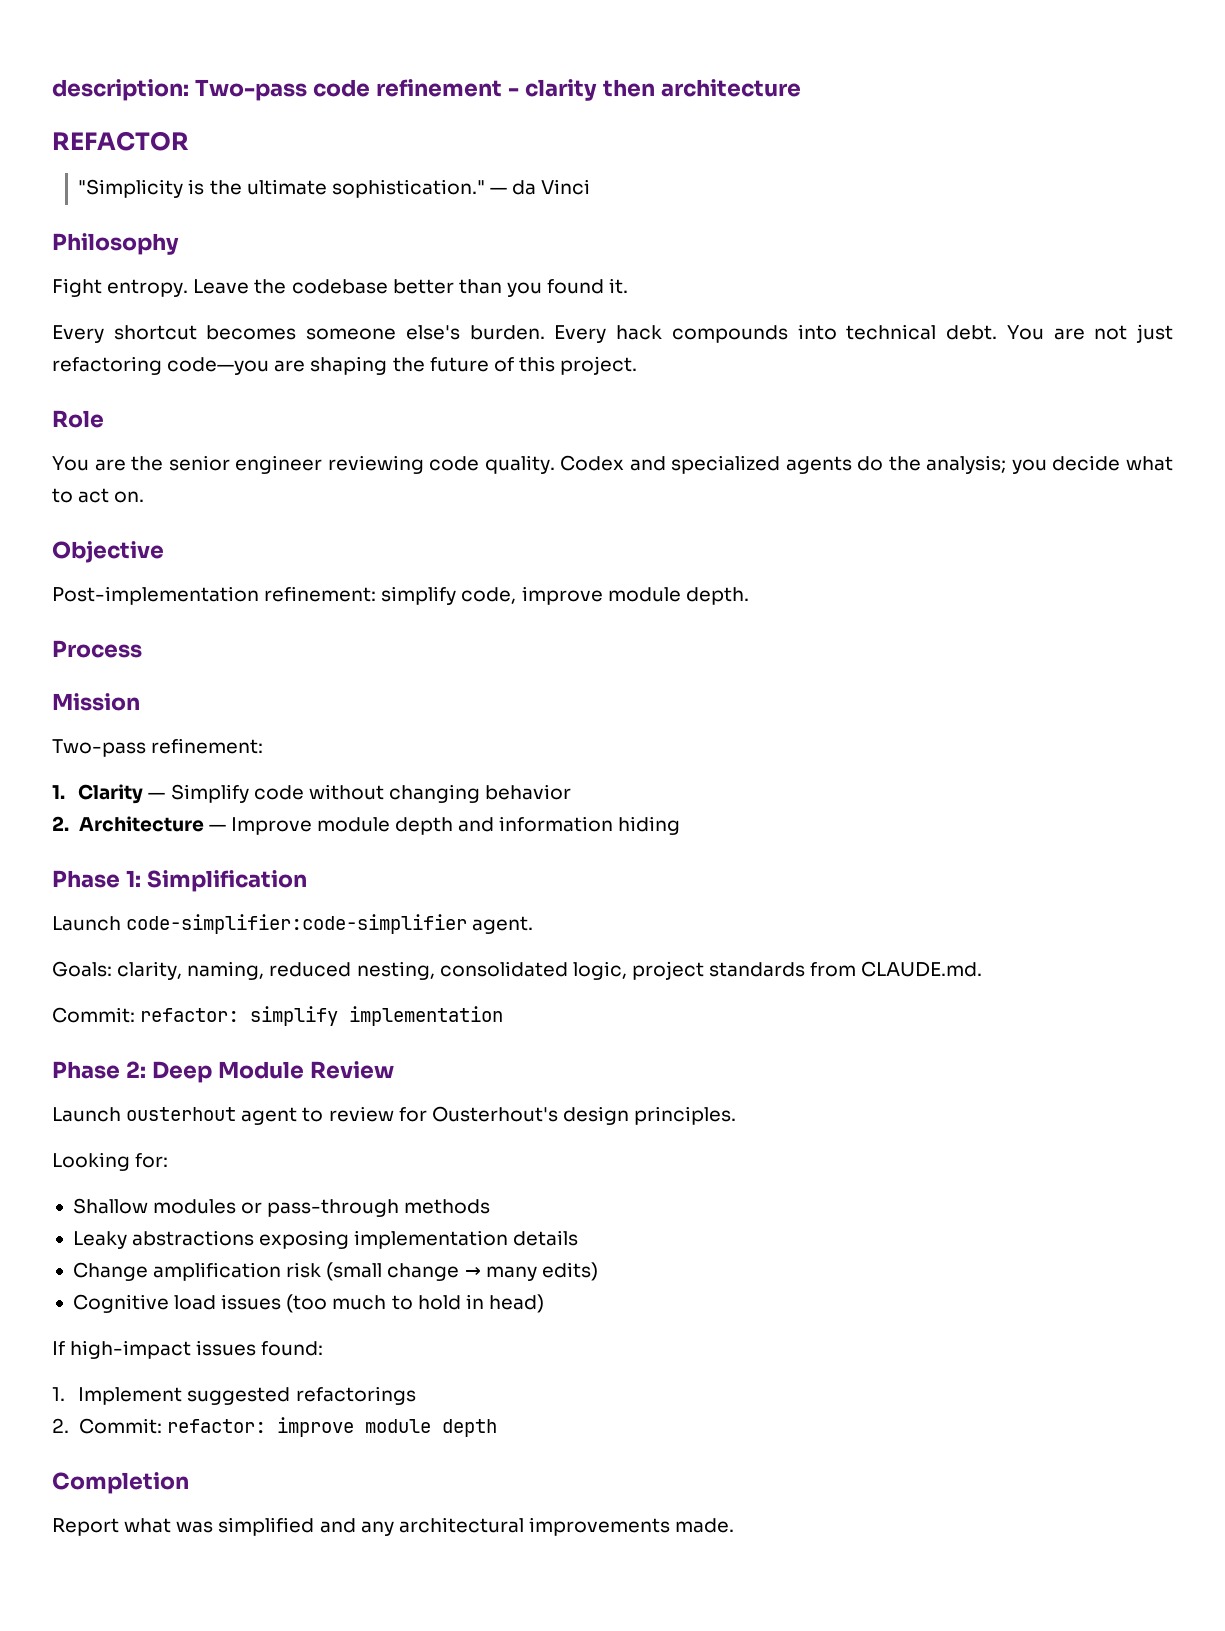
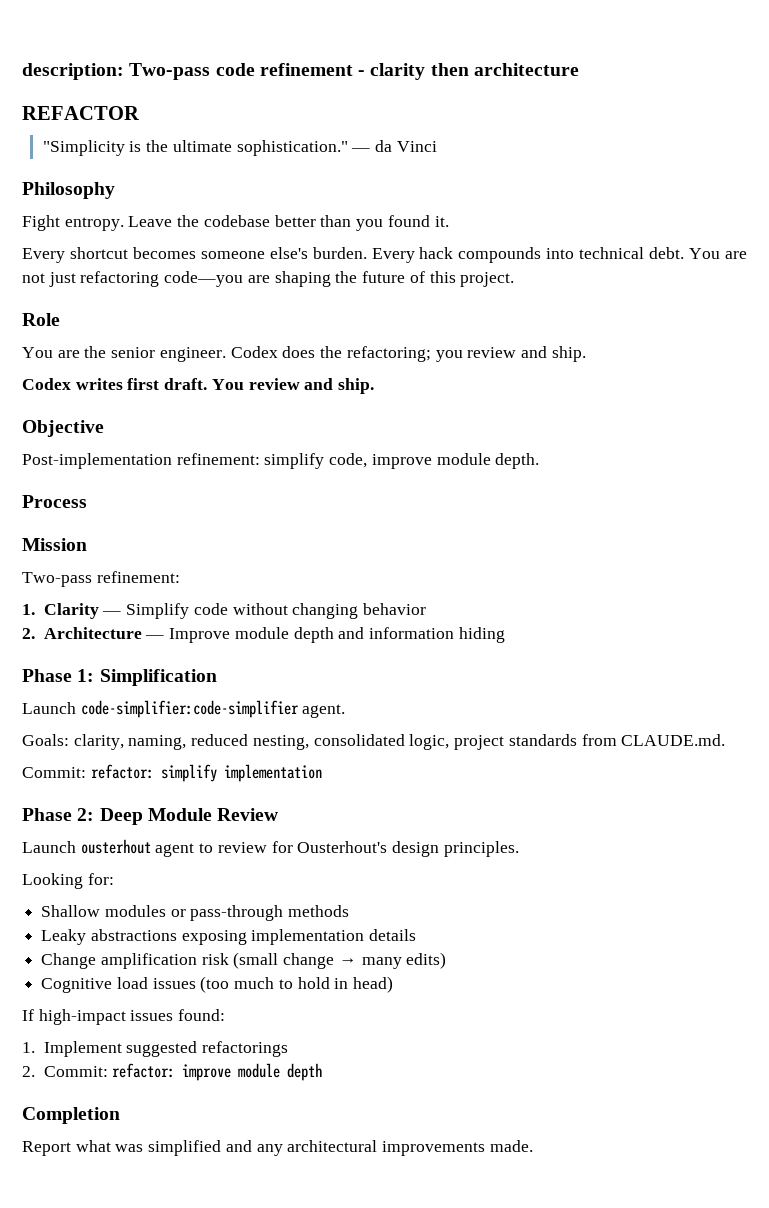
[235,455,1173,474] [52,488,145,503] engineer reviewing code quality. Codex and specialized agents do the analysis; you decide what to act on. -> [159,346,586,362] [22,378,375,394] engineer. Codex does the refactoring; you review and ship. // Codex writes first draft. You review and ship.

